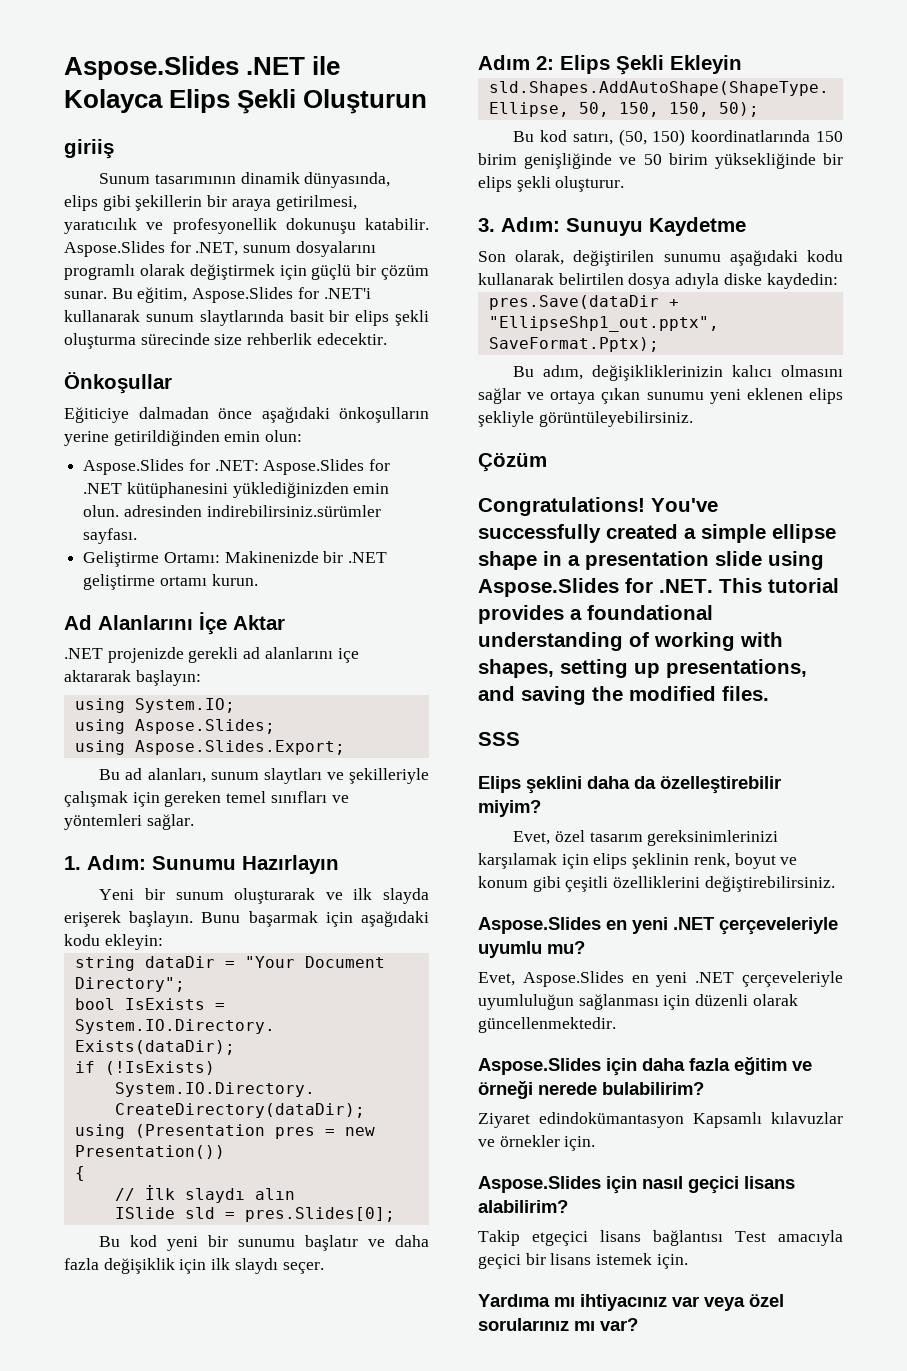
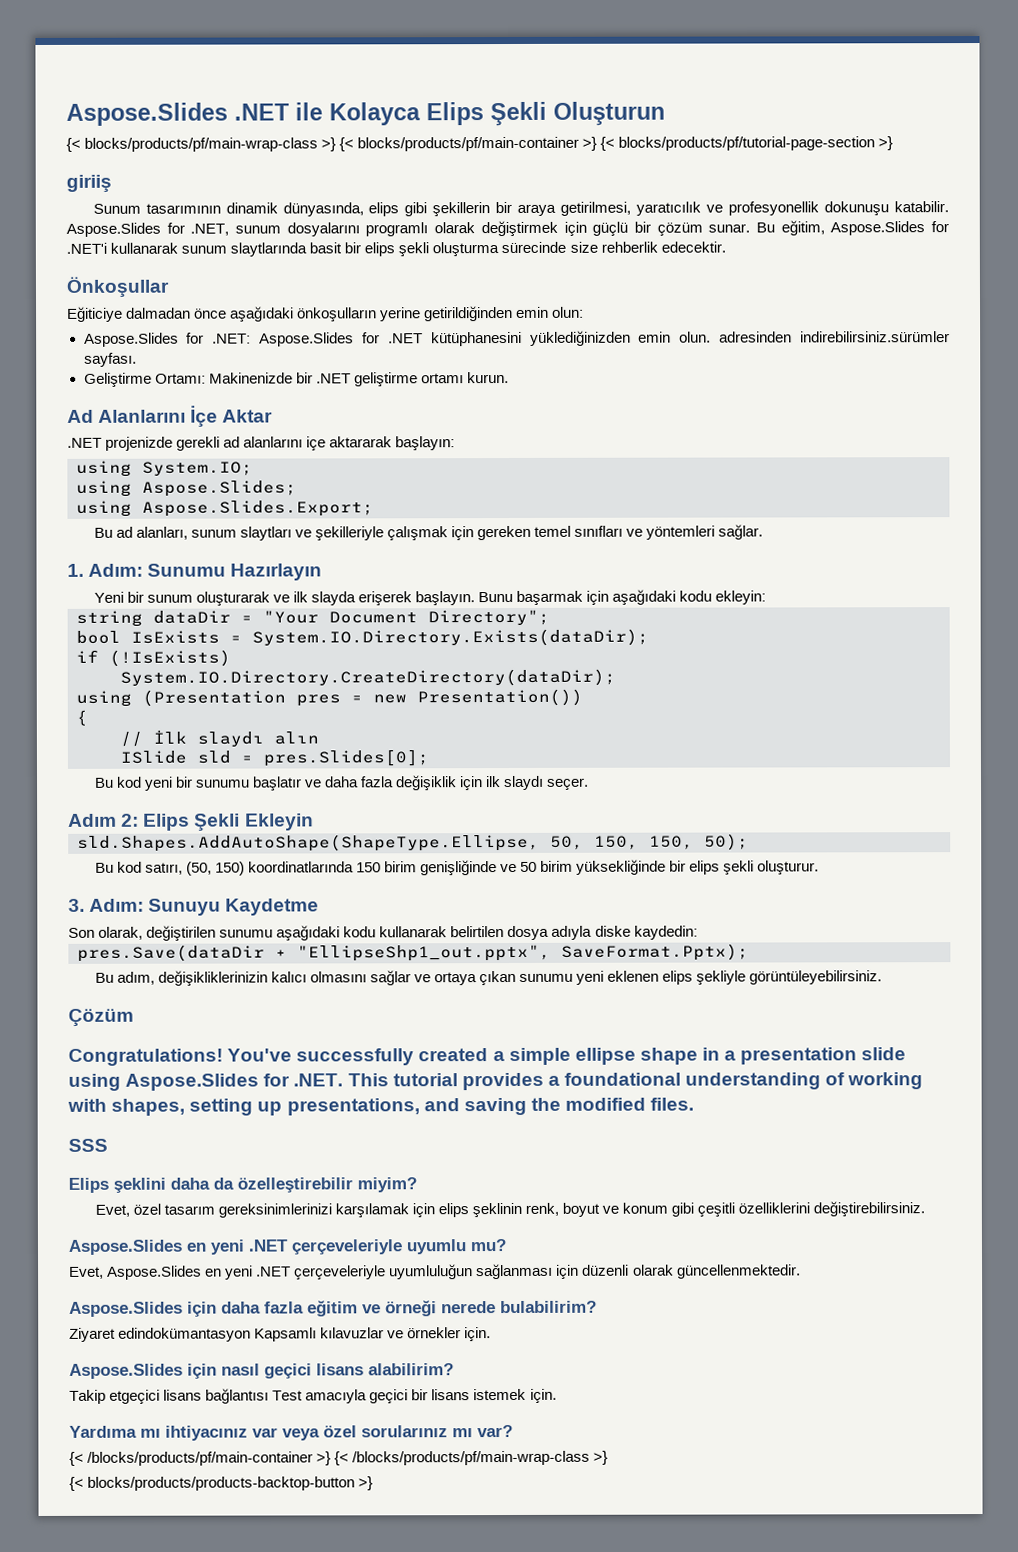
(428, 101) none -> [66,136,894,152] // {< blocks/products/pf/main-wrap-class >} {< blocks/products/pf/main-container >} {< blocks/products/pf/tutorial-page-section >}
(638, 1324) none -> [69,1450,609,1466] [69,1476,374,1491] // {< /blocks/products/pf/main-container >} {< /blocks/products/pf/main-wrap-class >} // {< blocks/products/products-backtop-button >}

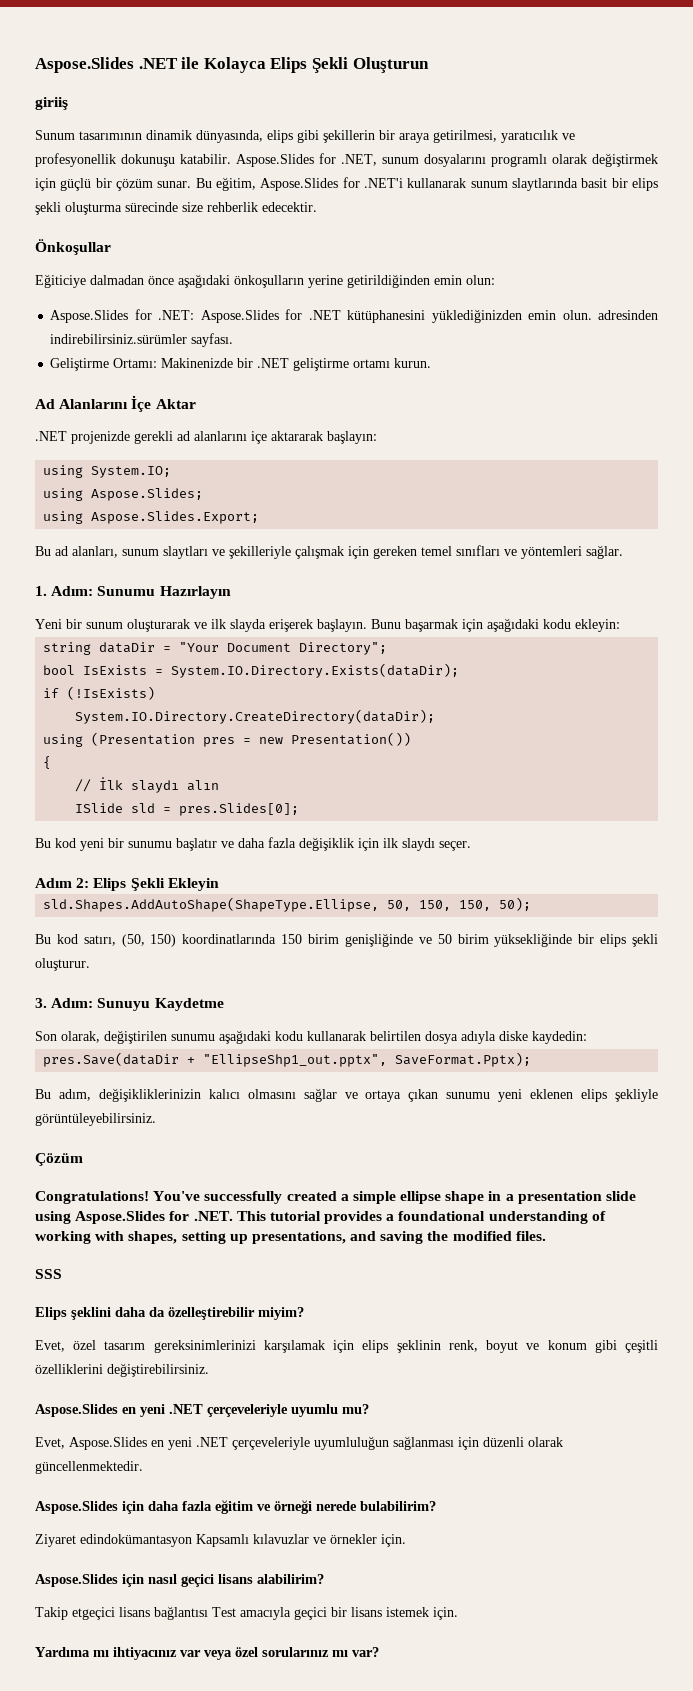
[66,136,894,152] // {< blocks/products/pf/main-wrap-class >} {< blocks/products/pf/main-container >} {< blocks/products/pf/tutorial-page-section >} -> (429, 65) none
[69,1450,609,1466] [69,1476,374,1491] // {< /blocks/products/pf/main-container >} {< /blocks/products/pf/main-wrap-class >} // {< blocks/products/products-backtop-button >} -> (379, 1652) none

